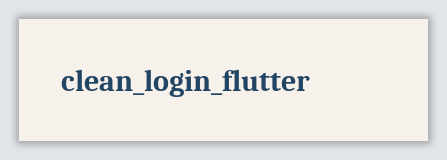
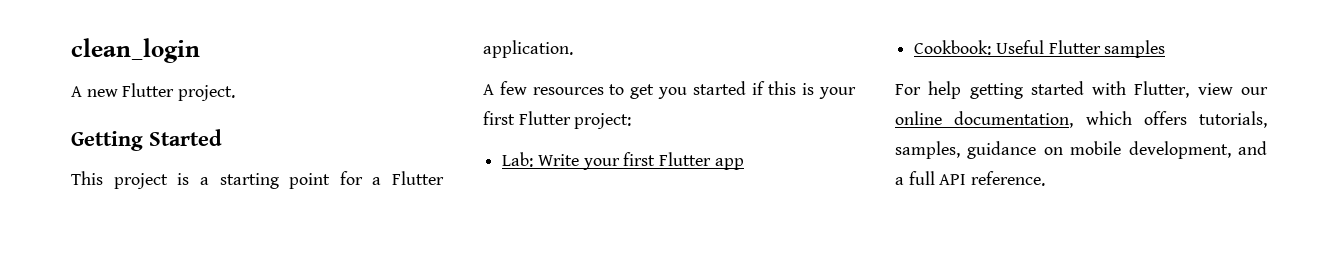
[61,69,310,97] clean_login_flutter -> [71,38,200,63] [71,83,236,101] [71,129,222,151] [71,171,444,189] [483,40,573,58] [483,81,856,99] [483,111,632,129] [502,152,744,170] [914,40,1166,58] [895,81,1268,99] [895,111,1267,128] [895,141,1267,159] [895,171,1046,186] clean_login // A new Flutter project. // Getting Started // This project is a starting point for a Flutter application. // A few resources to get you started if this is your first Flutter project: // Lab: Write your first Flutter app // Cookbook: Useful Flutter samples // For help getting started with Flutter, view our online documentation, which offers tutorials, samples, guidance on mobile development, and a full API reference.

